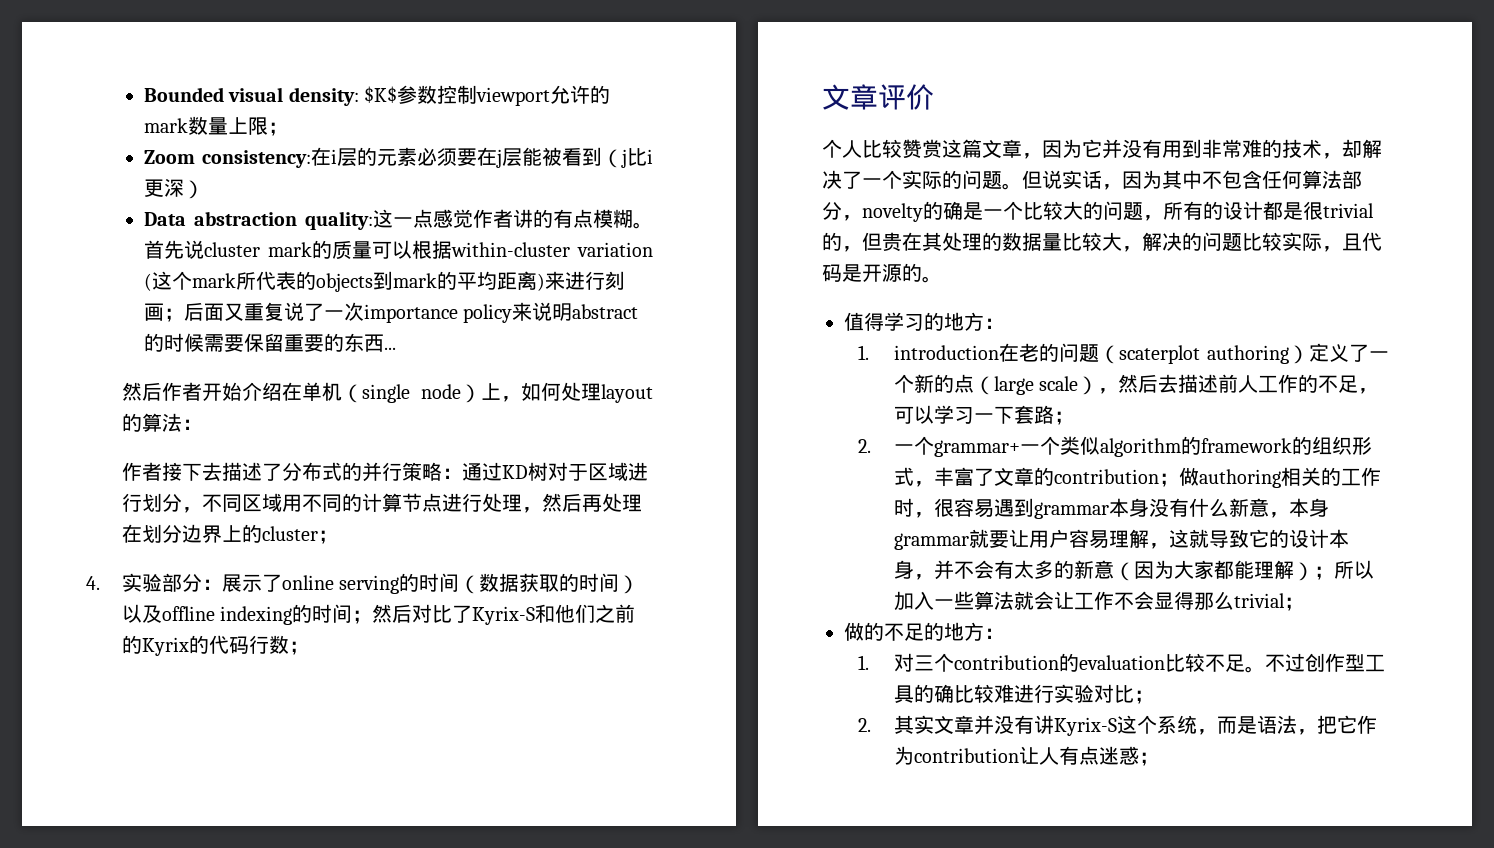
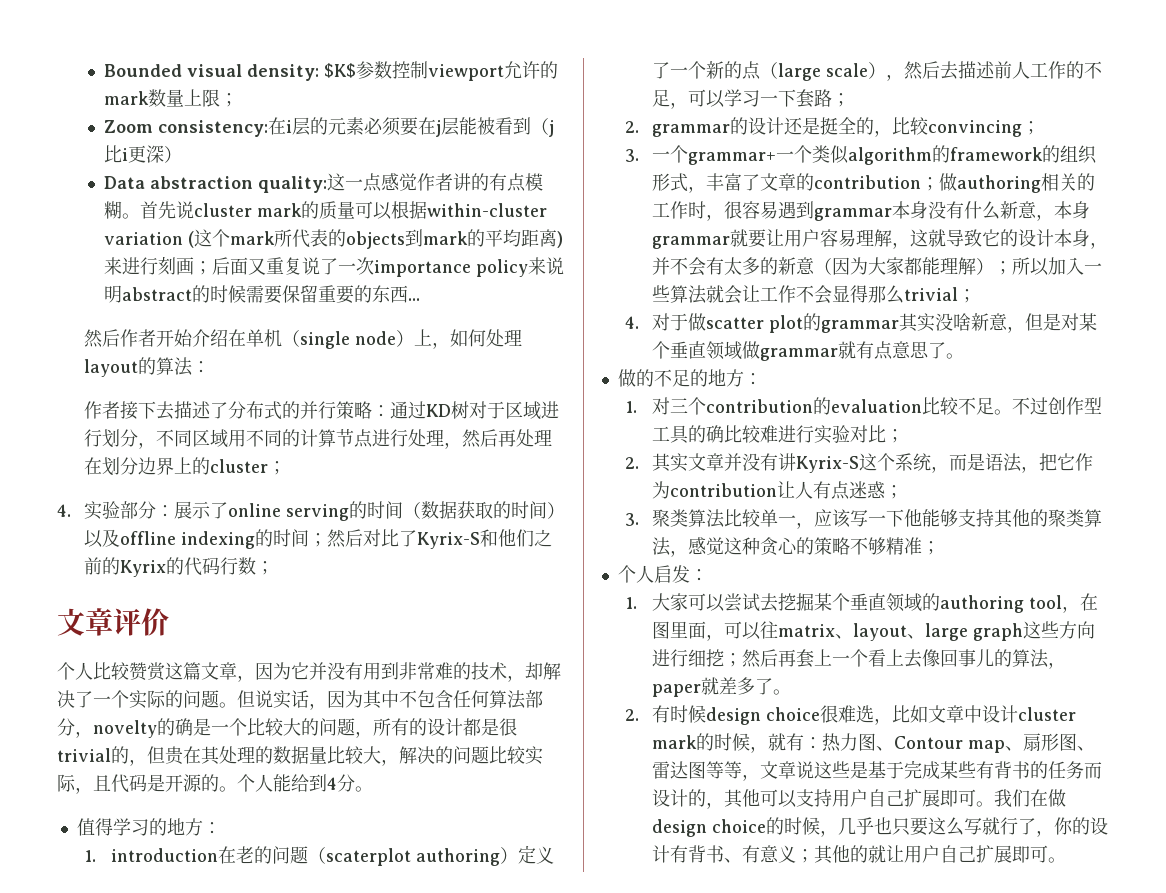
(942, 279) none -> [237,774,373,792] 个人能给到4分。
(872, 446) none -> [652,117,1041,137] [625,149,640,162] grammar的设计还是挺全的，比较convincing； // 3.
(1305, 604) none -> [625,313,1098,333] [652,341,965,361] // 4.对于做scatter plot的grammar其实没啥新意，但是对某个垂直领域做grammar就有点意思了。
(1160, 759) none -> [625,509,1103,529] [652,537,941,557] [617,565,708,583] [625,593,1099,613] [652,621,1096,641] [652,649,1067,669] [652,677,792,697] [625,705,1077,725] [652,733,1096,753] [652,760,1103,781] [652,789,1067,809] [652,817,1109,837] [652,845,1067,864] // 3.聚类算法比较单一，应该写一下他能够支持其他的聚类算法，感觉这种贪心的策略不够精准； // 个人启发： // 1.大家可以尝试去挖掘某个垂直领域的authoring tool，在图里面，可以往matrix、layout、large graph这些方向进行细挖；然后再套上一个看上去像回事儿的算法，paper就差多了。 // 2.有时候design choice很难选，比如文章中设计cluster mark的时候，就有：热力图、Contour map、扇形图、雷达图等等，文章说这些是基于完成某些有背书的任务而设计的，其他可以支持用户自己扩展即可。我们在做design choice的时候，几乎也只要这么写就行了，你的设计有背书、有意义；其他的就让用户自己扩展即可。

